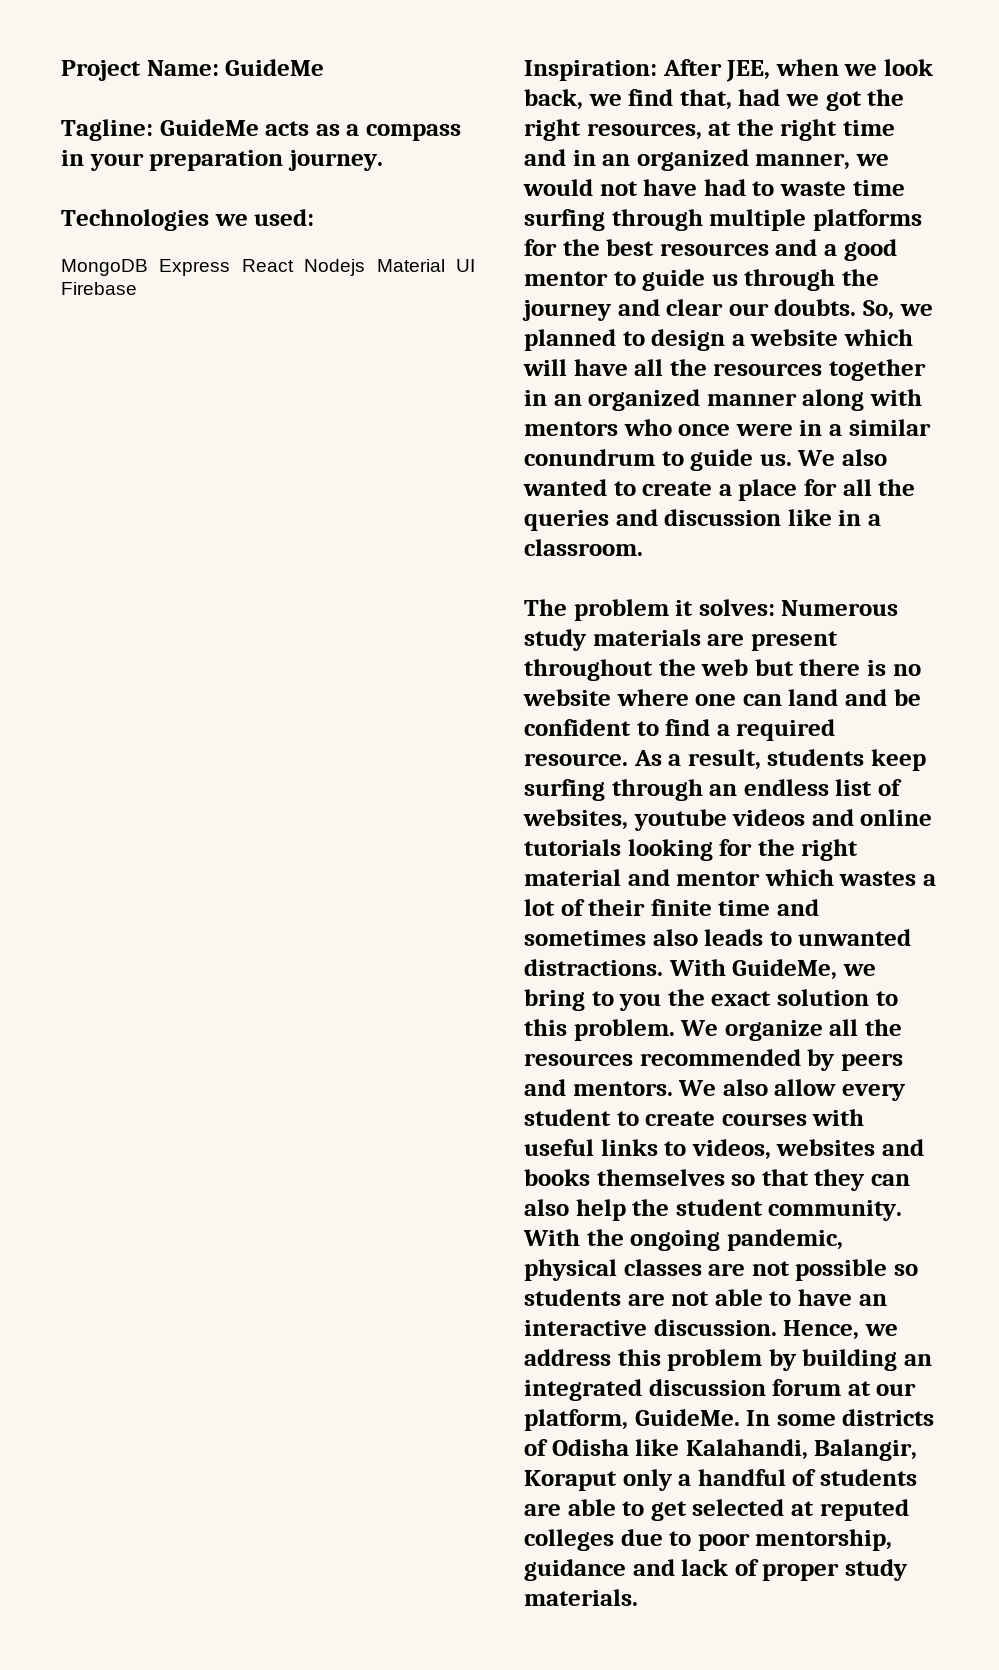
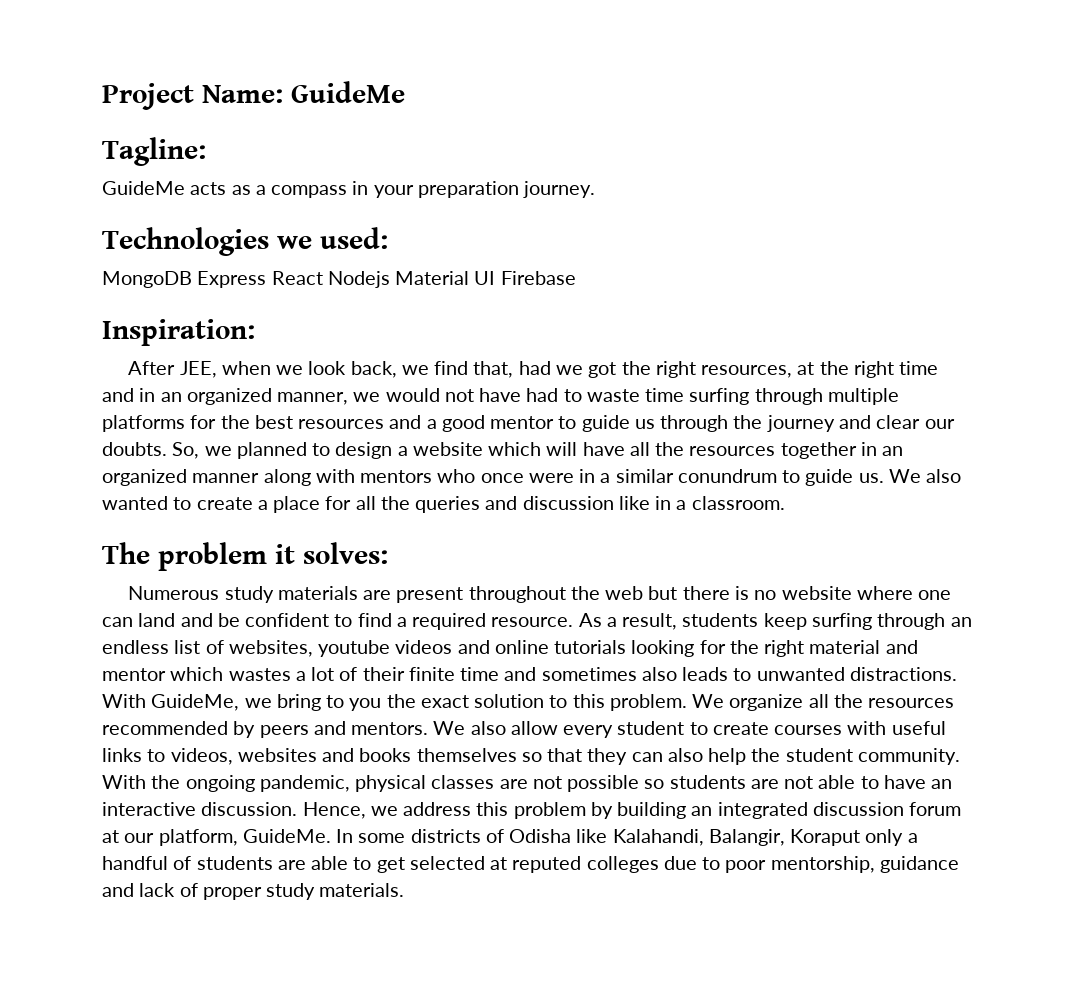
(153, 130) none -> (206, 151) //
(657, 70) none -> (255, 332) //
(775, 607) none -> (388, 553) //

